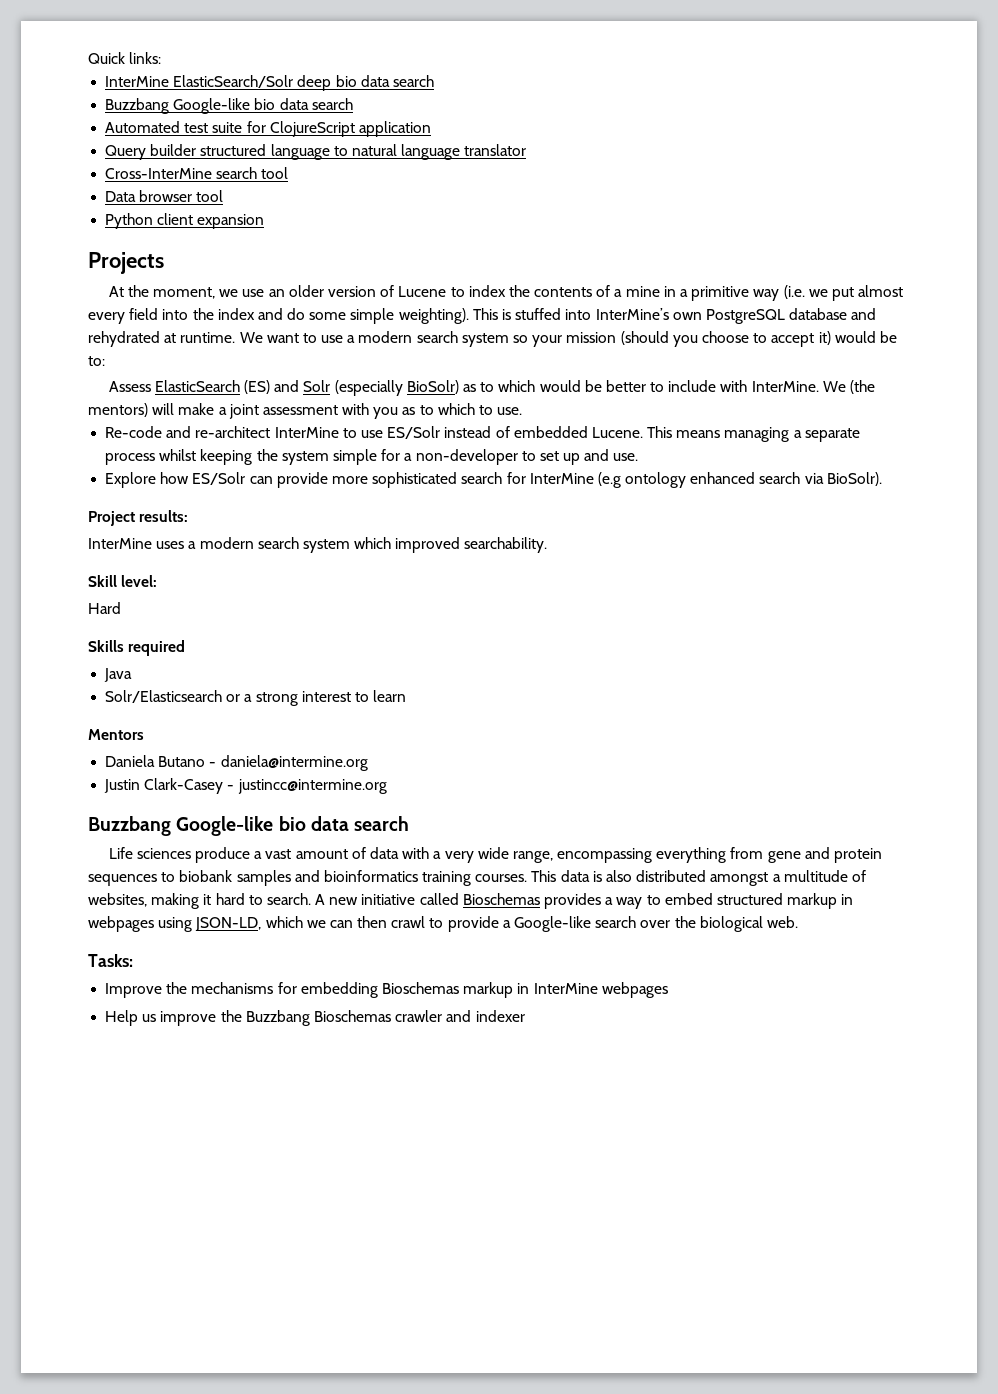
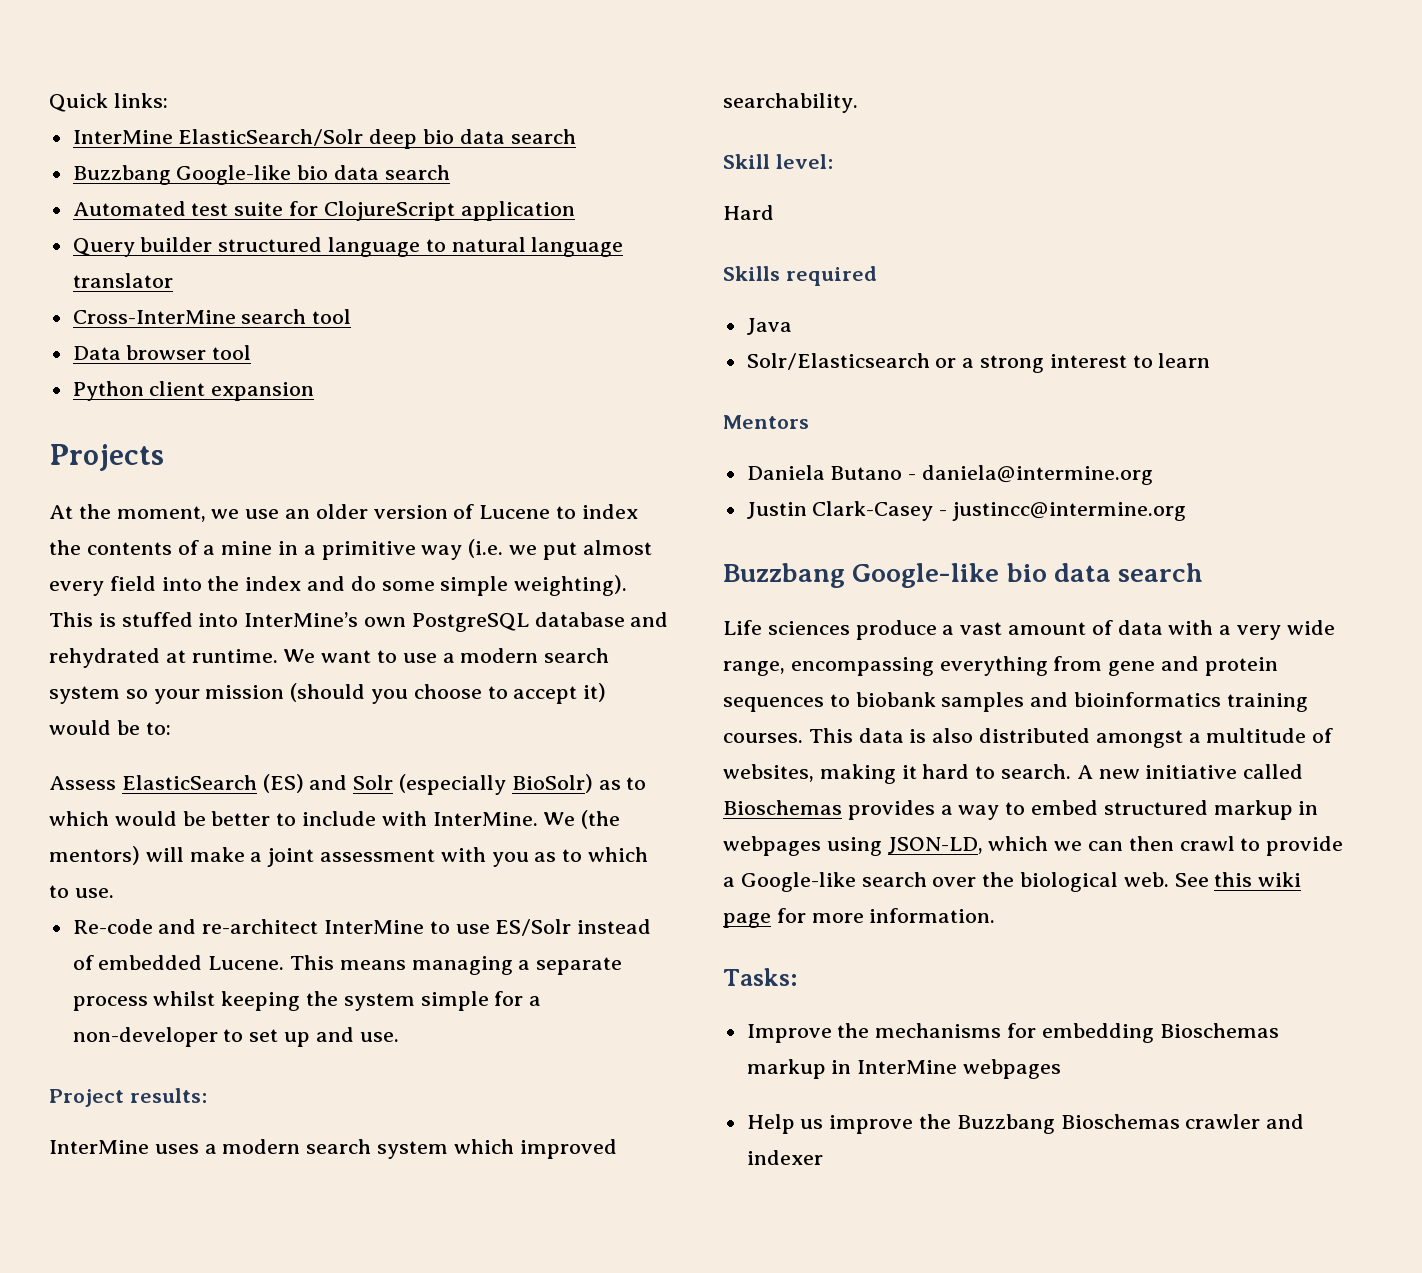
[105,472,882,488] // Explore how ES/Solr can provide more sophisticated search for InterMine (e.g ontology enhanced search via BioSolr). -> (399, 1037) none
(798, 922) none -> [1174,872,1302,887] [723,908,996,928] See this wiki page for more information.

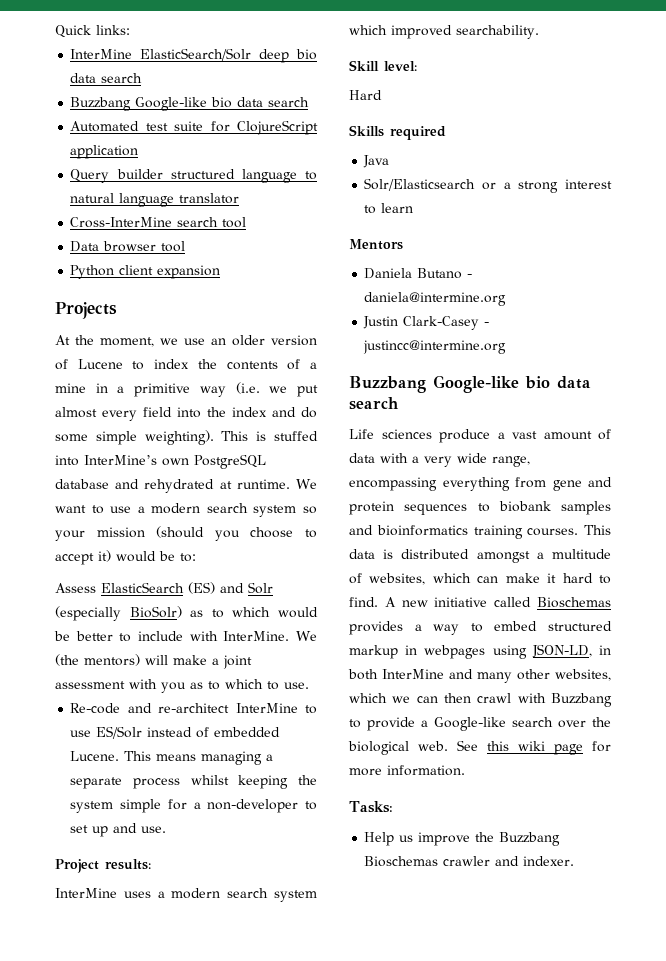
[932,728,974,743] also -> (394, 554) none
[819,764,896,784] making -> [432,573,540,583] which can make
[1001,764,1072,779] search. -> [349,597,378,607] find.
(983, 845) none -> [599,645,611,655] [348,669,611,683] in both InterMine and many other websites,
(1235, 843) none -> [517,693,612,707] with Buzzbang
[746,1023,1279,1043] [746,1059,1062,1079] // Improve the mechanisms for embedding Bioschemas markup in InterMine webpages -> (393, 807) none
[746,1150,823,1165] indexer -> [523,856,575,866] indexer.

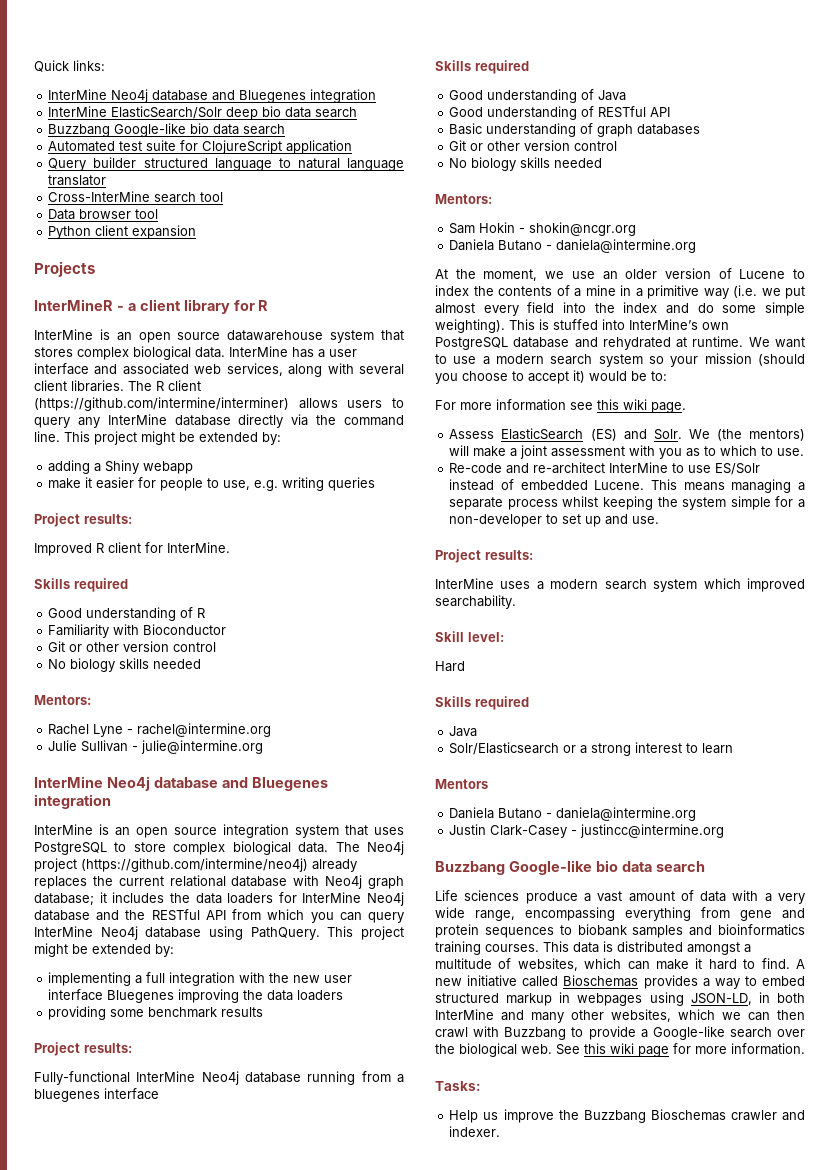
(130, 30) none -> [48,89,377,103] // InterMine Neo4j database and Bluegenes integration
(117, 310) none -> [34,299,269,314] [34,329,404,343] [34,346,357,360] [34,363,404,377] [34,380,201,392] [34,397,405,411] [34,414,404,428] [34,431,281,445] [48,460,194,474] [48,477,376,491] [34,513,132,527] [34,542,230,556] [34,578,128,592] [48,607,206,621] [48,624,227,638] [48,641,217,652] [48,658,202,672] [34,695,91,705] [48,723,272,737] [48,740,264,754] [34,776,328,791] [34,794,111,809] [34,824,404,838] [34,841,404,855] [34,858,357,872] [34,875,404,889] [34,892,404,906] [34,909,405,923] [34,926,404,940] [34,943,174,957] [48,972,353,986] [48,989,344,1003] [48,1006,264,1020] [34,1042,132,1056] [34,1071,404,1085] [34,1088,159,1102] [435,60,529,74] [449,89,627,103] [449,106,671,120] [449,123,701,137] [449,140,618,151] [449,157,603,171] [435,194,492,204] [449,222,637,236] [449,239,697,253] // InterMineR - a client library for R // InterMine is an open source datawarehouse system that stores complex biological data. InterMine has a user interface and associated web services, along with several client libraries. The R client (https://github.com/intermine/interminer) allows users to query any InterMine database directly via the command line. This project might be extended by: // adding a Shiny webapp // make it easier for people to use, e.g. writing queries // Project results: // Improved R client for InterMine. // Skills required // Good understanding of R // Familiarity with Bioconductor // Git or other version control // No biology skills needed // Mentors: // Rachel Lyne - rachel@intermine.org // Julie Sullivan - julie@intermine.org // InterMine Neo4j database and Bluegenes integration // InterMine is an open source integration system that uses PostgreSQL to store complex biological data. The Neo4j project (https://github.com/intermine/neo4j) already replaces the current relational database with Neo4j graph database; it includes the data loaders for InterMine Neo4j database and the RESTful API from which you can query InterMine Neo4j database using PathQuery. This project might be extended by: // implementing a full integration with the new user interface Bluegenes improving the data loaders // providing some benchmark results // Project results: // Fully-functional InterMine Neo4j database running from a bluegenes interface // Skills required // Good understanding of Java // Good understanding of RESTful API // Basic understanding of graph databases // Git or other version control // No biology skills needed // Mentors: // Sam Hokin - shokin@ncgr.org // Daniela Butano - daniela@intermine.org
[55,582,273,594] [55,606,318,621] [54,631,290,642] Assess ElasticSearch (ES) and Solr (especially BioSolr) as to which would be better to include with InterMine. -> [435,399,686,413] [449,428,682,441] For more information see this wiki page. // Assess ElasticSearch (ES) and Solr.

